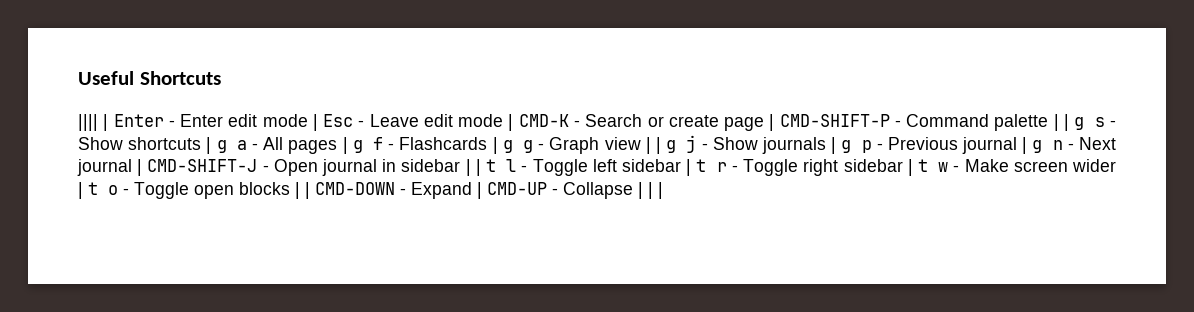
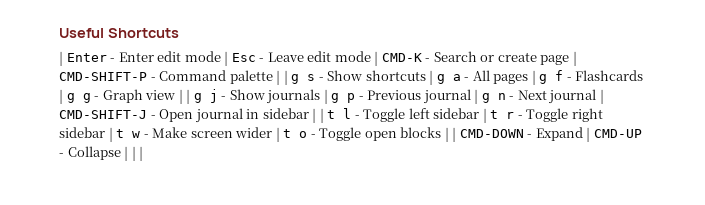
[78,114,98,131] |||| -> (179, 33) none

